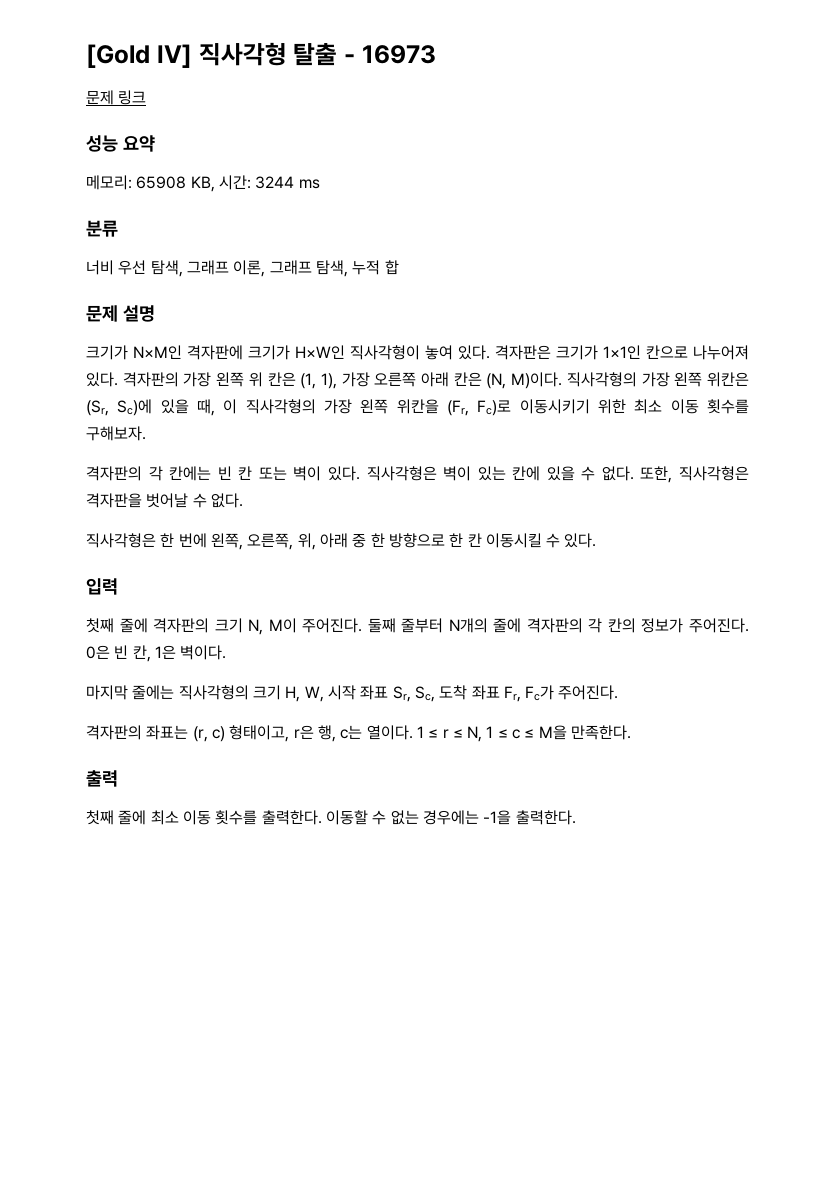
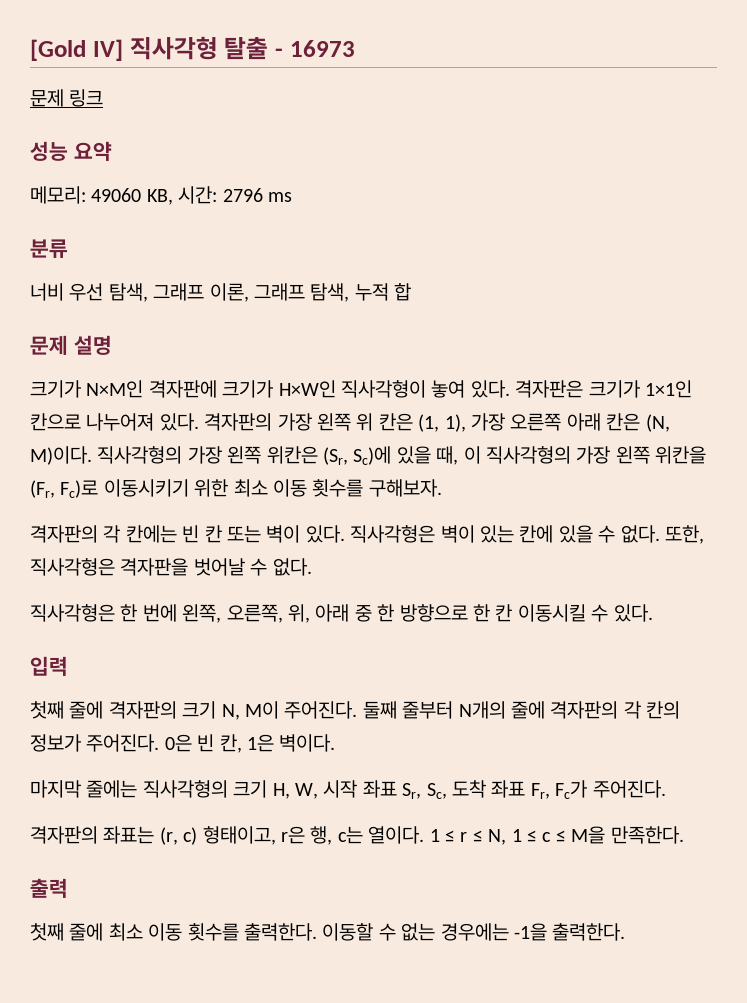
[136,176,187,189] 65908 -> [91,188,142,202] 49060
[255,176,295,189] 3244 -> [222,188,263,202] 2796

